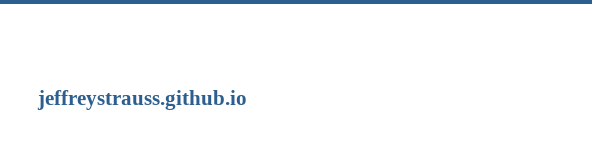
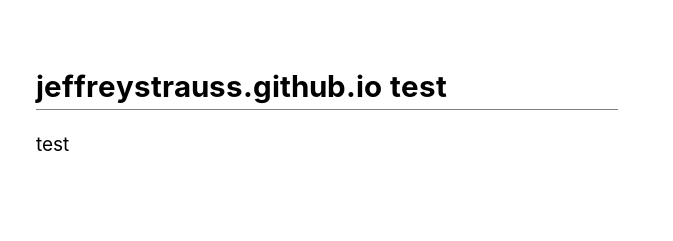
(247, 100) none -> [389,77,447,97] [36,137,69,151] test // test

